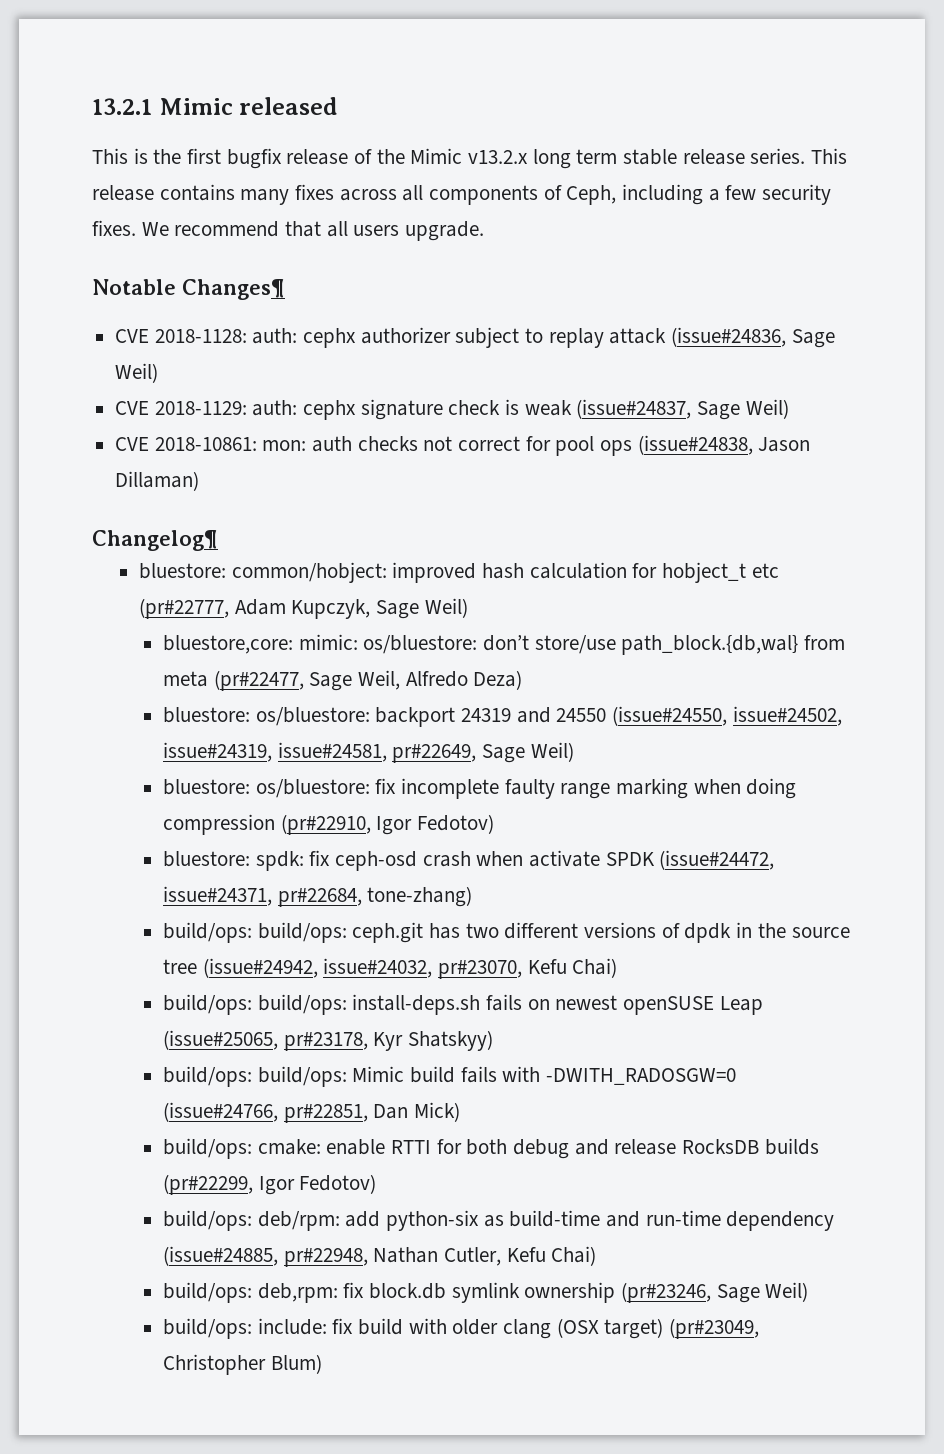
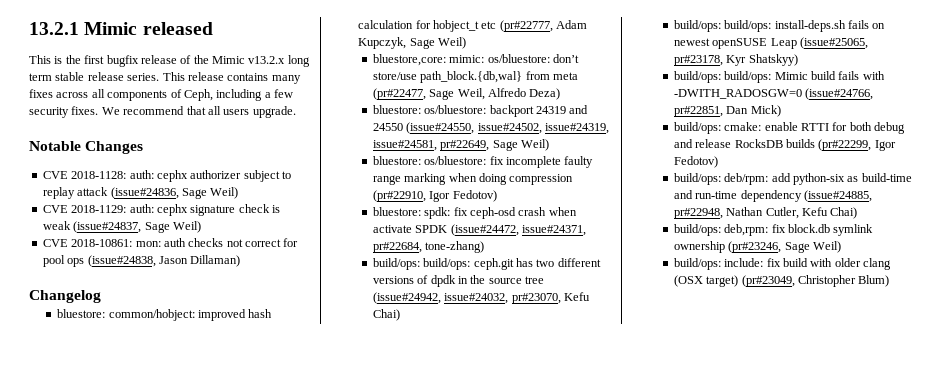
[182,279,285,300] Changes¶ -> [85,141,144,154] Changes
[92,530,218,551] Changelog¶ -> [29,290,101,303] Changelog

